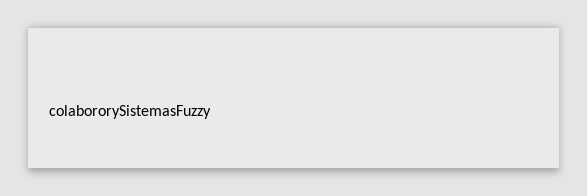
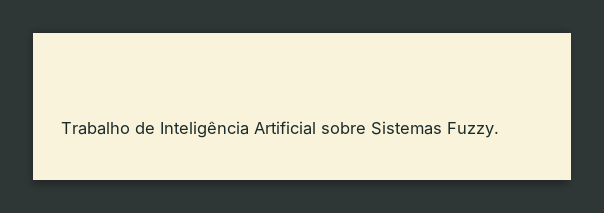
[49,105,211,119] colabororySistemasFuzzy -> [61,121,499,138] Trabalho de Inteligência Artificial sobre Sistemas Fuzzy.

